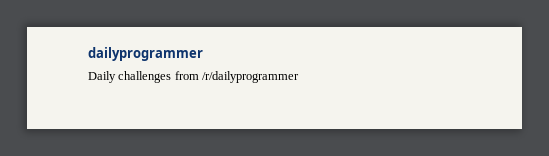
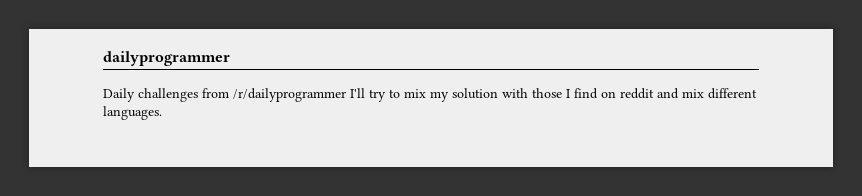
(300, 77) none -> [350,88,757,102] [103,106,162,120] I'll try to mix my solution with those I find on reddit and mix different languages.

